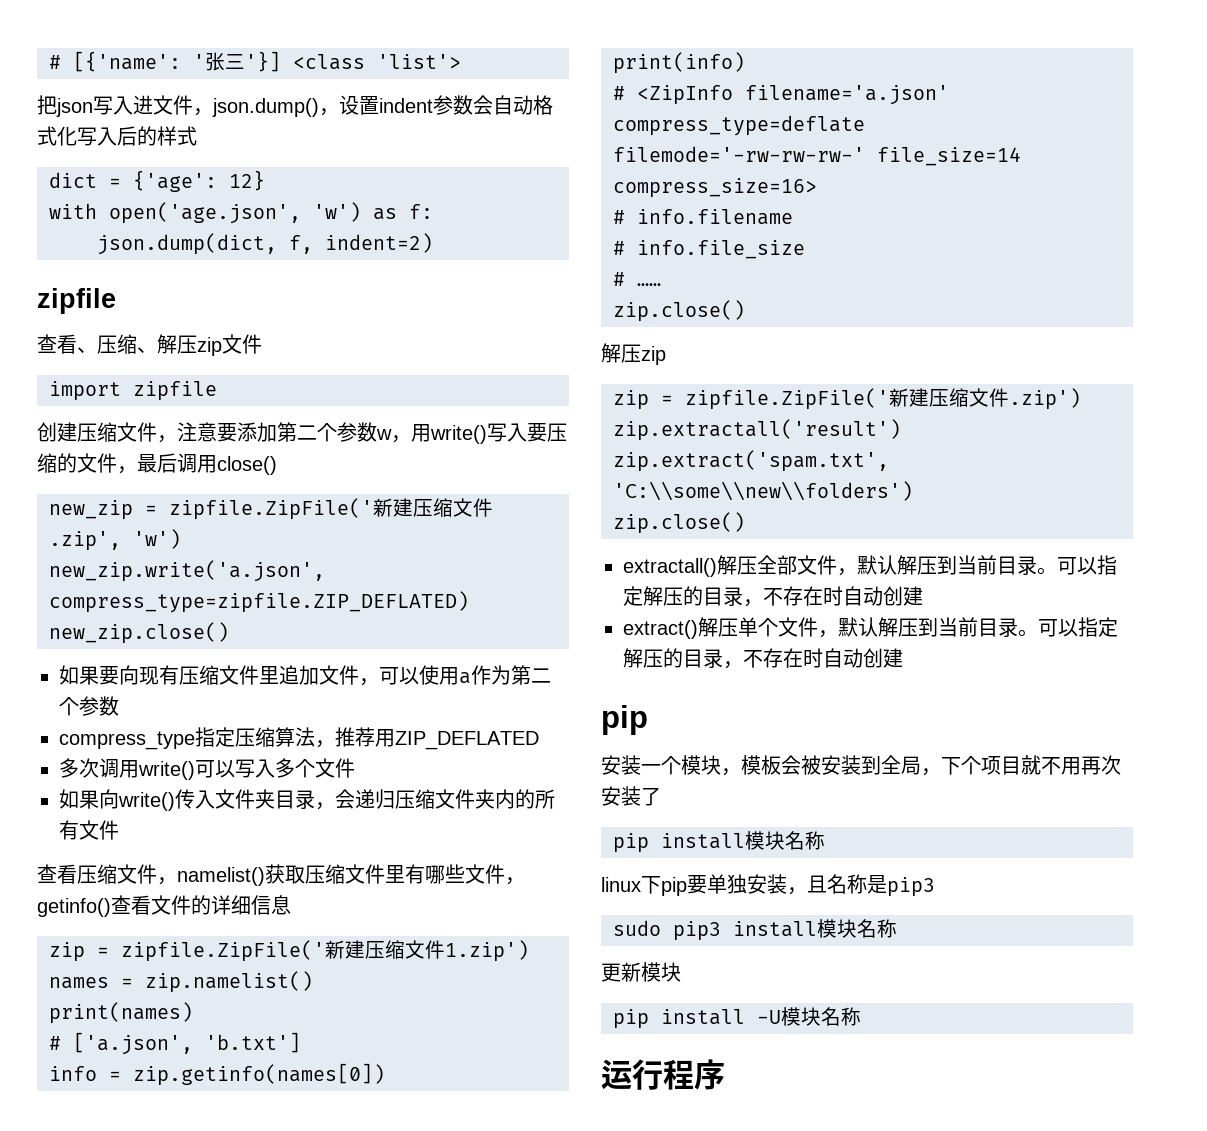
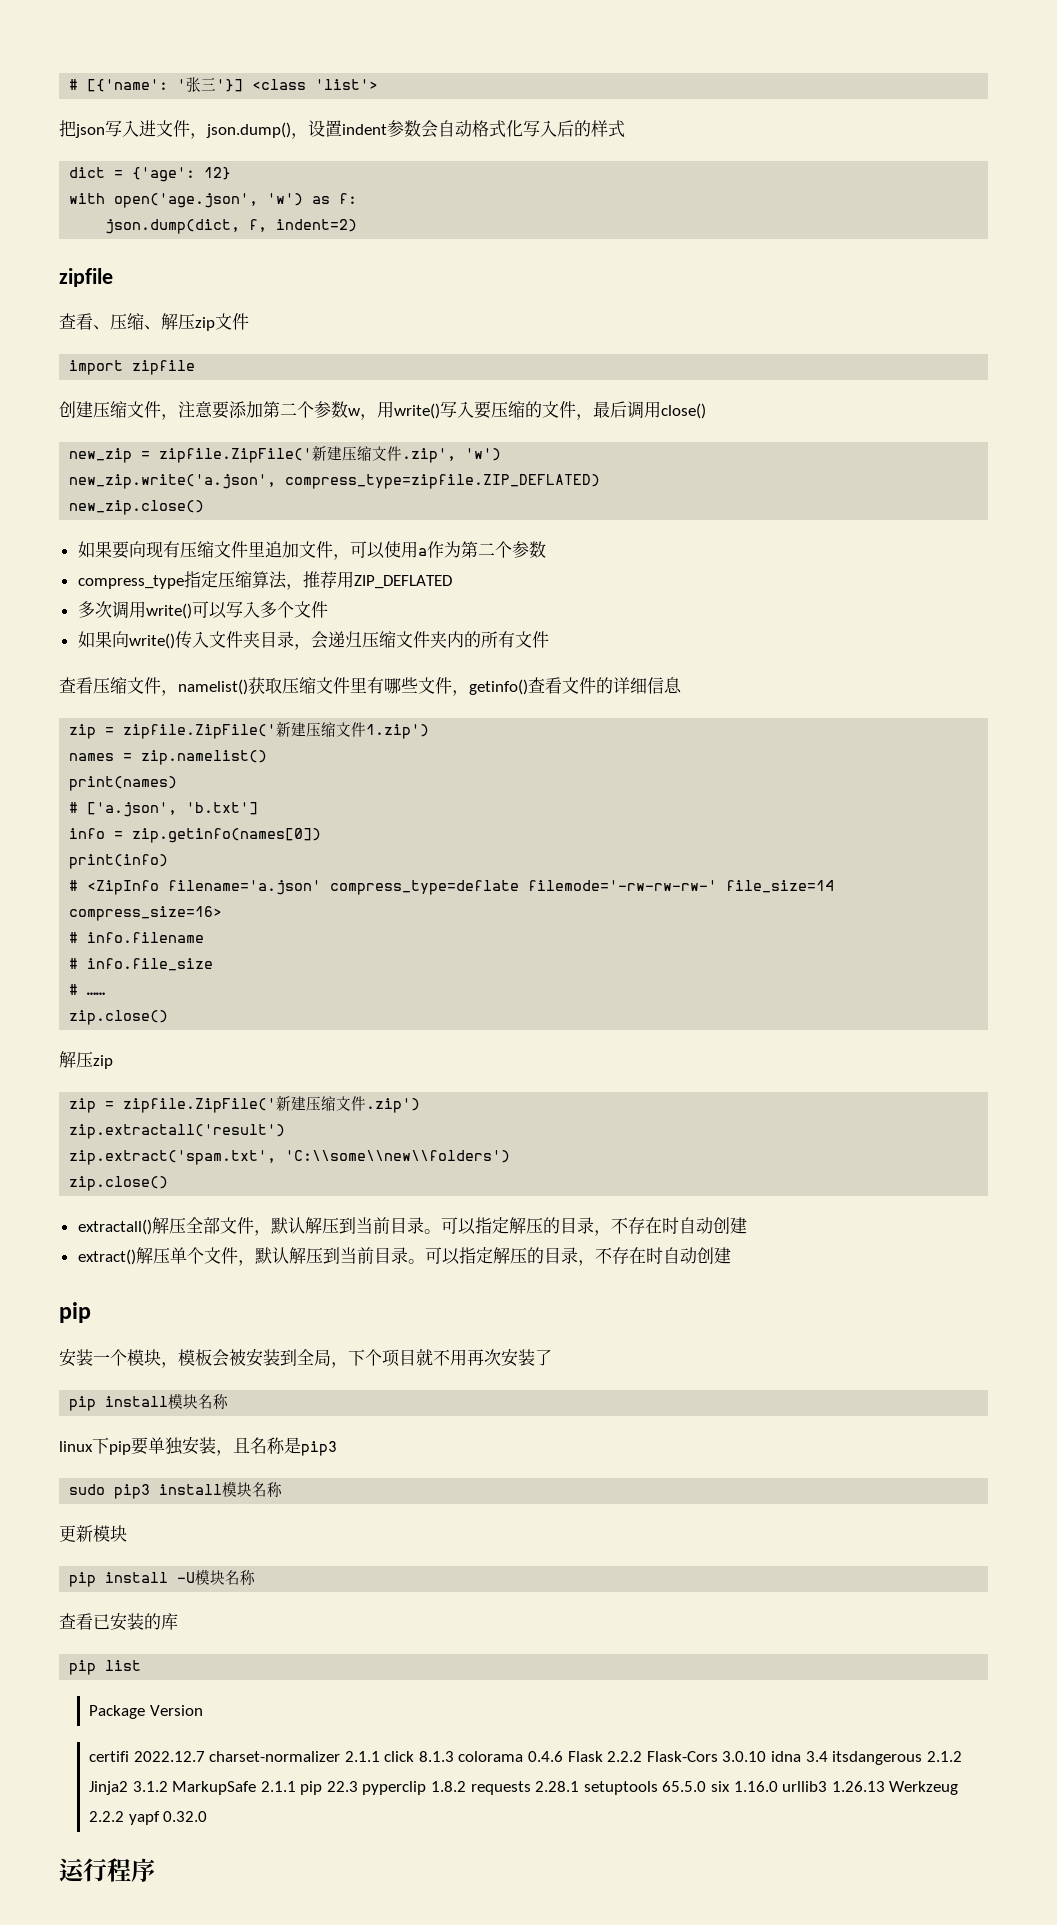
(861, 1016) none -> [59,1613,178,1631] [69,1660,142,1675] [88,1705,203,1719] [88,1751,962,1765] [88,1781,959,1795] [88,1811,208,1825] // 查看已安装的库 // pip list // Package Version // certifi 2022.12.7 charset-normalizer 2.1.1 click 8.1.3 colorama 0.4.6 Flask 2.2.2 Flask-Cors 3.0.10 idna 3.4 itsdangerous 2.1.2 Jinja2 3.1.2 MarkupSafe 2.1.1 pip 22.3 pyperclip 1.8.2 requests 2.28.1 setuptools 65.5.0 six 1.16.0 urllib3 1.26.13 Werkzeug 2.2.2 yapf 0.32.0

